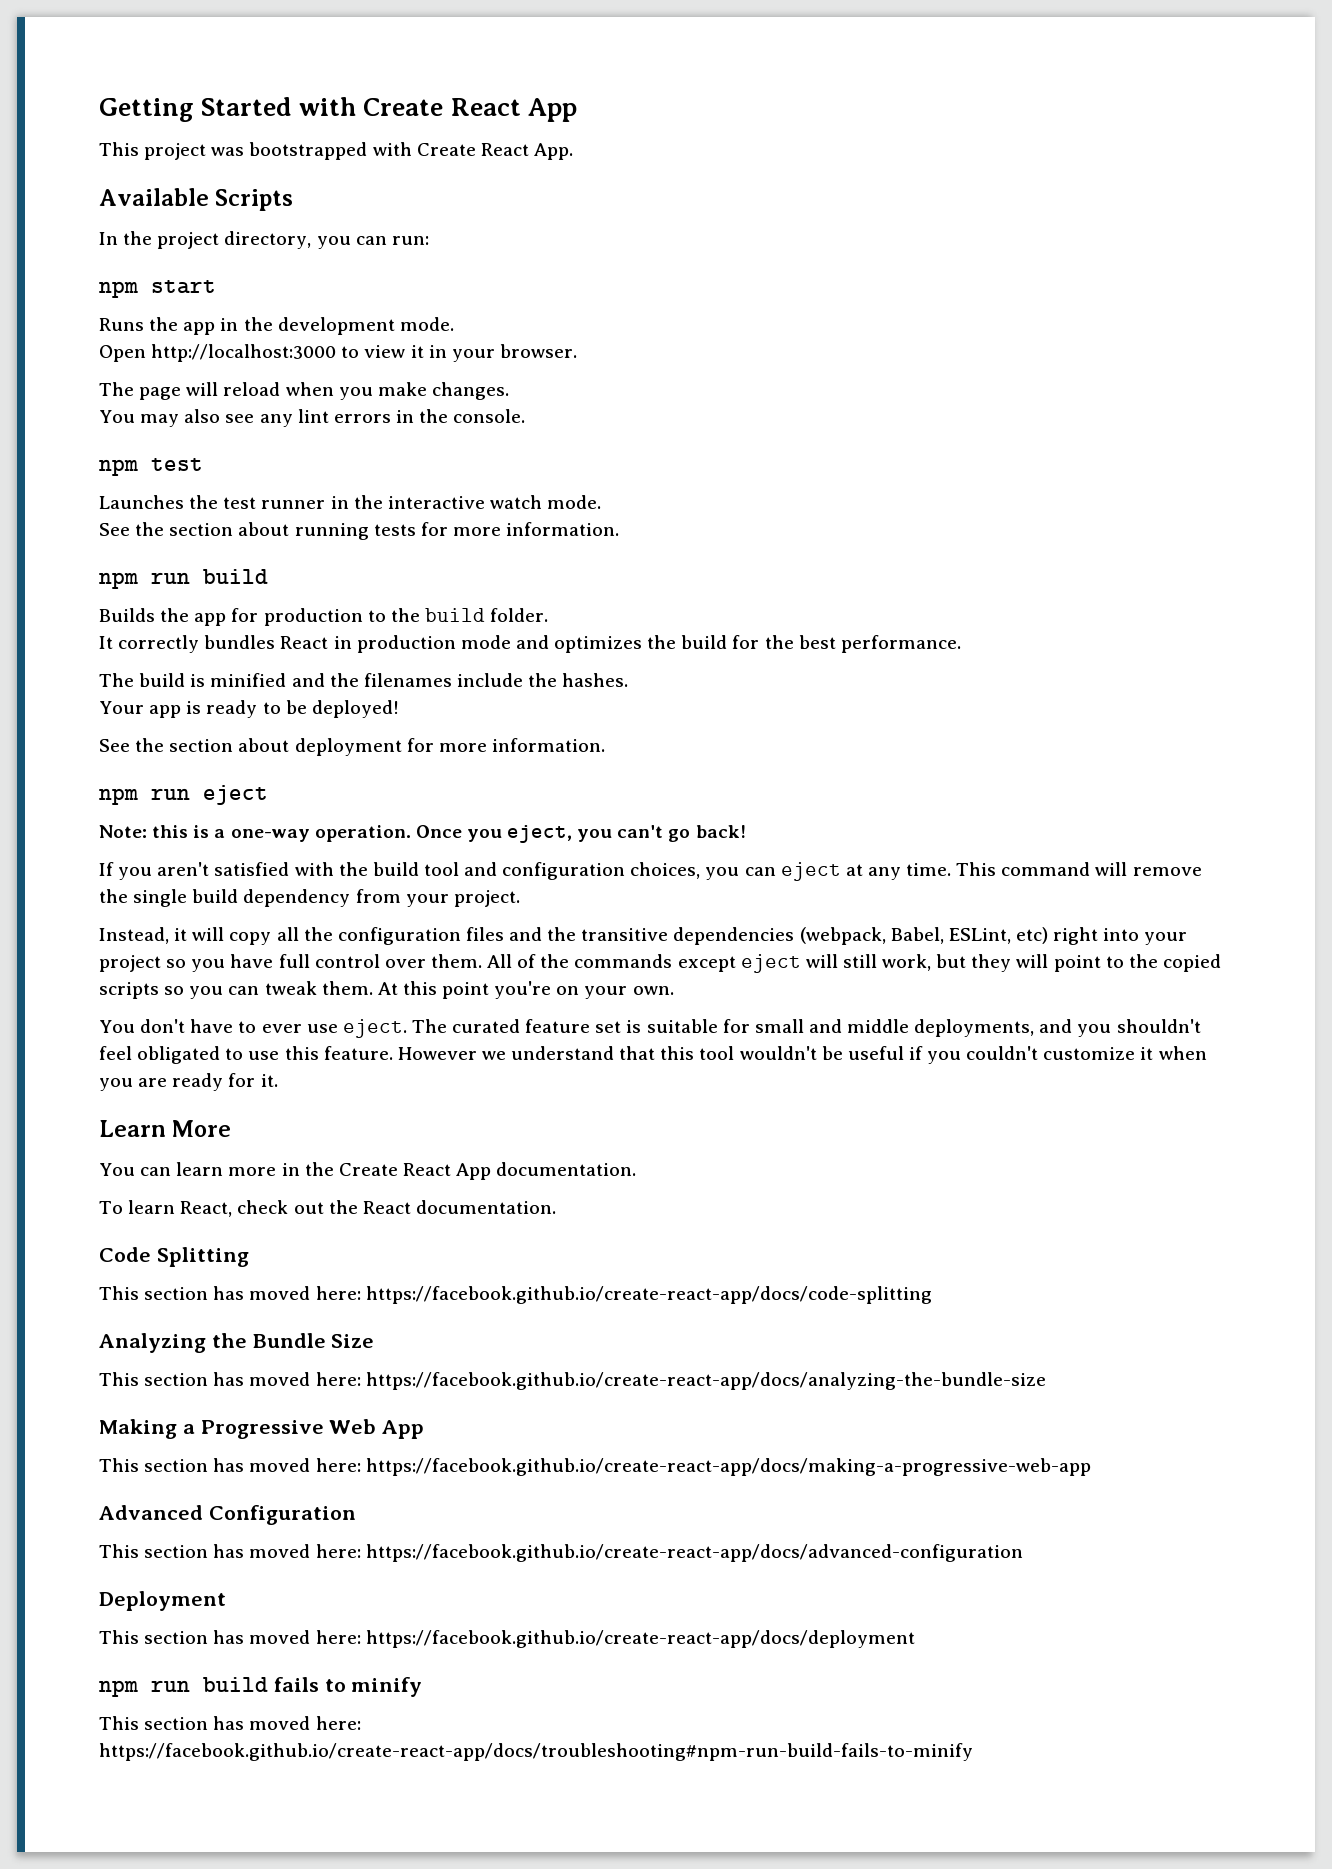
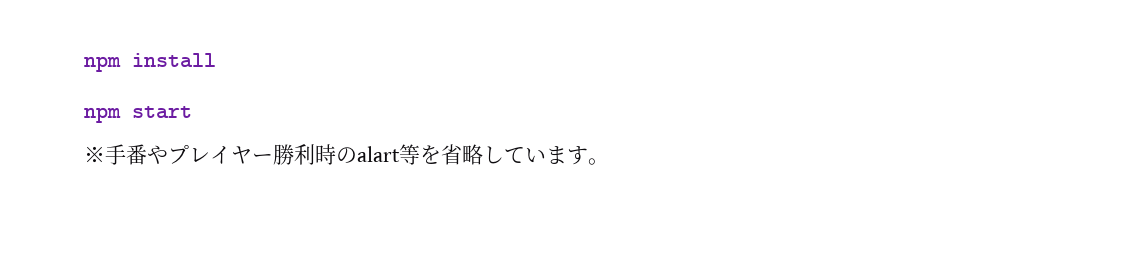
[99,97,577,122] [99,142,573,160] [99,188,294,211] [99,231,429,249] [99,280,216,298] [99,317,454,335] [99,344,577,362] [99,382,509,400] [99,409,526,427] [99,458,203,476] [99,495,602,509] [99,522,620,540] [99,569,268,589] [99,608,549,626] [99,635,961,653] [99,673,629,687] [99,700,399,718] [99,738,605,756] [99,785,268,805] [99,825,746,843] [99,862,1202,881] [99,889,520,907] [99,927,1188,945] [99,954,1221,973] [99,981,674,999] [99,1019,1201,1038] [99,1046,1207,1064] [99,1073,278,1091] [99,1120,232,1137] [99,1162,637,1180] [99,1200,556,1217] [99,1247,249,1267] [99,1286,932,1304] [99,1333,375,1353] [99,1372,1046,1390] [99,1419,425,1439] [99,1458,1091,1476] [99,1505,356,1525] [99,1544,1023,1562] [99,1591,226,1611] [99,1630,915,1648] [99,1677,423,1697] [99,1716,361,1730] [99,1743,973,1761] Getting Started with Create React App // This project was bootstrapped with Create React App. // Available Scripts // In the project directory, you can run: // npm start // Runs the app in the development mode. // Open http://localhost:3000 to view it in your browser. // The page will reload when you make changes. // You may also see any lint errors in the console. // npm test // Launches the test runner in the interactive watch mode. // See the section about running tests for more information. // npm run build // Builds the app for production to the build folder. // It correctly bundles React in production mode and optimizes the build for the best performance. // The build is minified and the filenames include the hashes. // Your app is ready to be deployed! // See the section about deployment for more information. // npm run eject // Note: this is a one-way operation. Once you eject, you can't go back! // If you aren't satisfied with the build tool and configuration choices, you can eject at any time. This command will remove the single build dependency from your project. // Instead, it will copy all the configuration files and the transitive dependencies (webpack, Babel, ESLint, etc) right into your project so you have full control over them. All of the commands except eject will still work, but they will point to the copied scripts so you can tweak them. At this point you're on your own. // You don't have to ever use eject. The curated feature set is suitable for small and middle deployments, and you shouldn't feel obligated to use this feature. However we understand that this tool wouldn't be useful if you couldn't customize it when you are ready for it. // Learn More // You can learn more in the Create React App documentation. // To learn React, check out the React documentation. // Code Splitting // This section has moved here: https://facebook.github.io/create-react-app/docs/code-splitting // Analyzing the Bundle Size // This section has moved here: https://facebook.github.io/create-react-app/docs/analyzing-the-bundle-size // Making a Progressive Web App // This section has moved here: https://facebook.github.io/create-react-app/docs/making-a-progressive-web-app // Advanced Configuration // This section has moved here: https://facebook.github.io/create-react-app/docs/advanced-configuration // Deployment // This section has moved here: https://facebook.github.io/create-react-app/docs/deployment // npm run build fails to minify // This section has moved here: https://facebook.github.io/create-react-app/docs/troubleshooting#npm-run-build-fails-to-minify -> [84,53,216,72] [84,106,192,123] [84,144,609,165] npm install // npm start // ※手番やプレイヤー勝利時のalart等を省略しています。

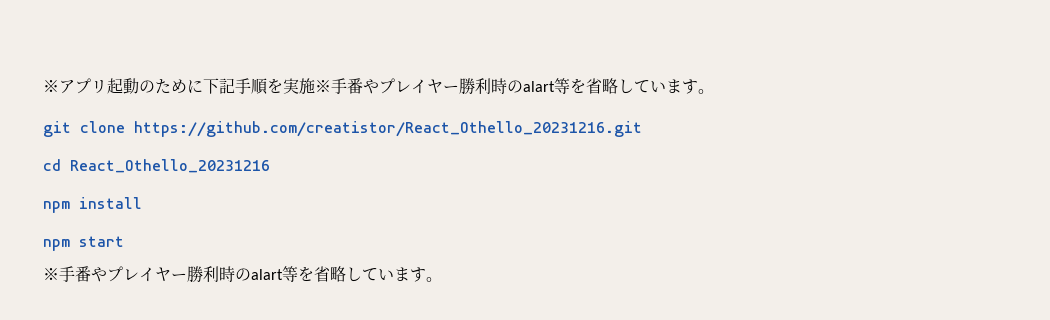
(84, 64) none -> [43,78,714,95] [43,121,642,137] [43,159,270,173] ※アプリ起動のために下記手順を実施※手番やプレイヤー勝利時のalart等を省略しています。 // git clone https://github.com/creatistor/React_Othello_20231216.git // cd React_Othello_20231216 //

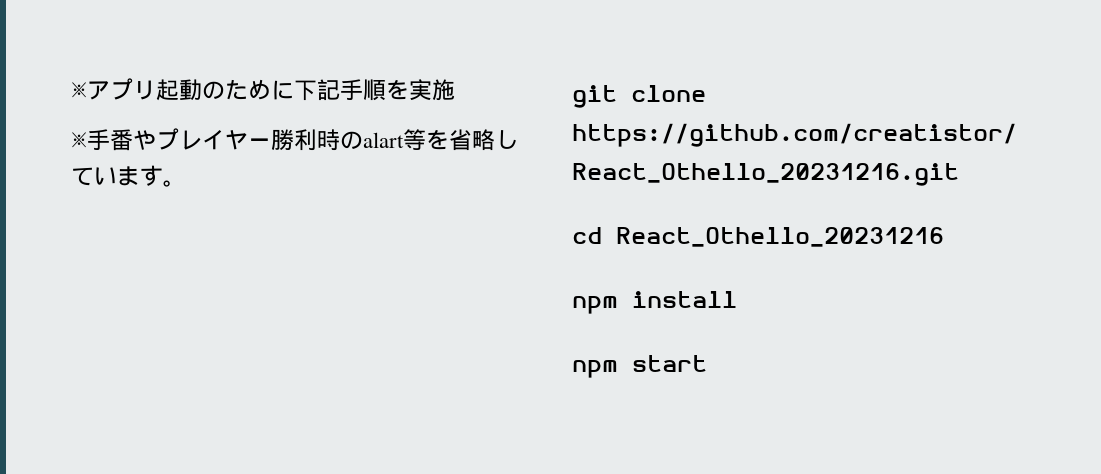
(315, 86) none -> (455, 90) //
[43,266,442,283] // ※手番やプレイヤー勝利時のalart等を省略しています。 -> (707, 363) none

